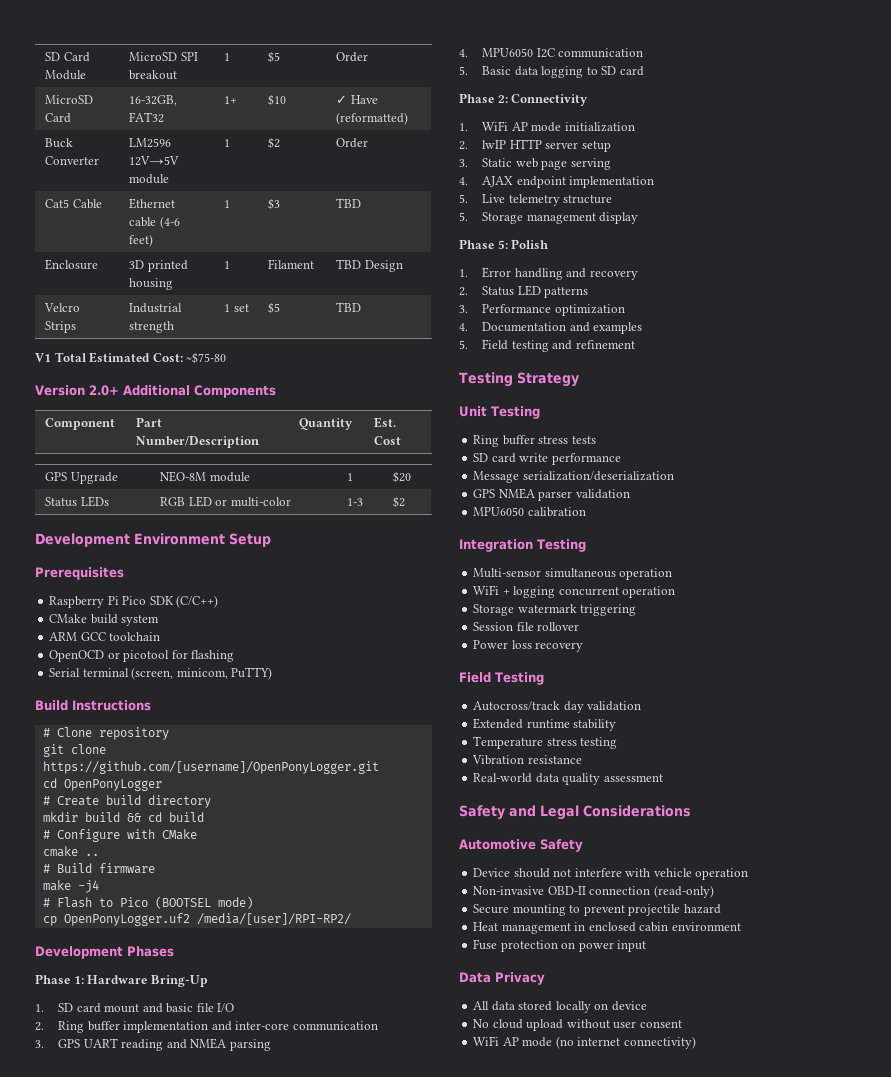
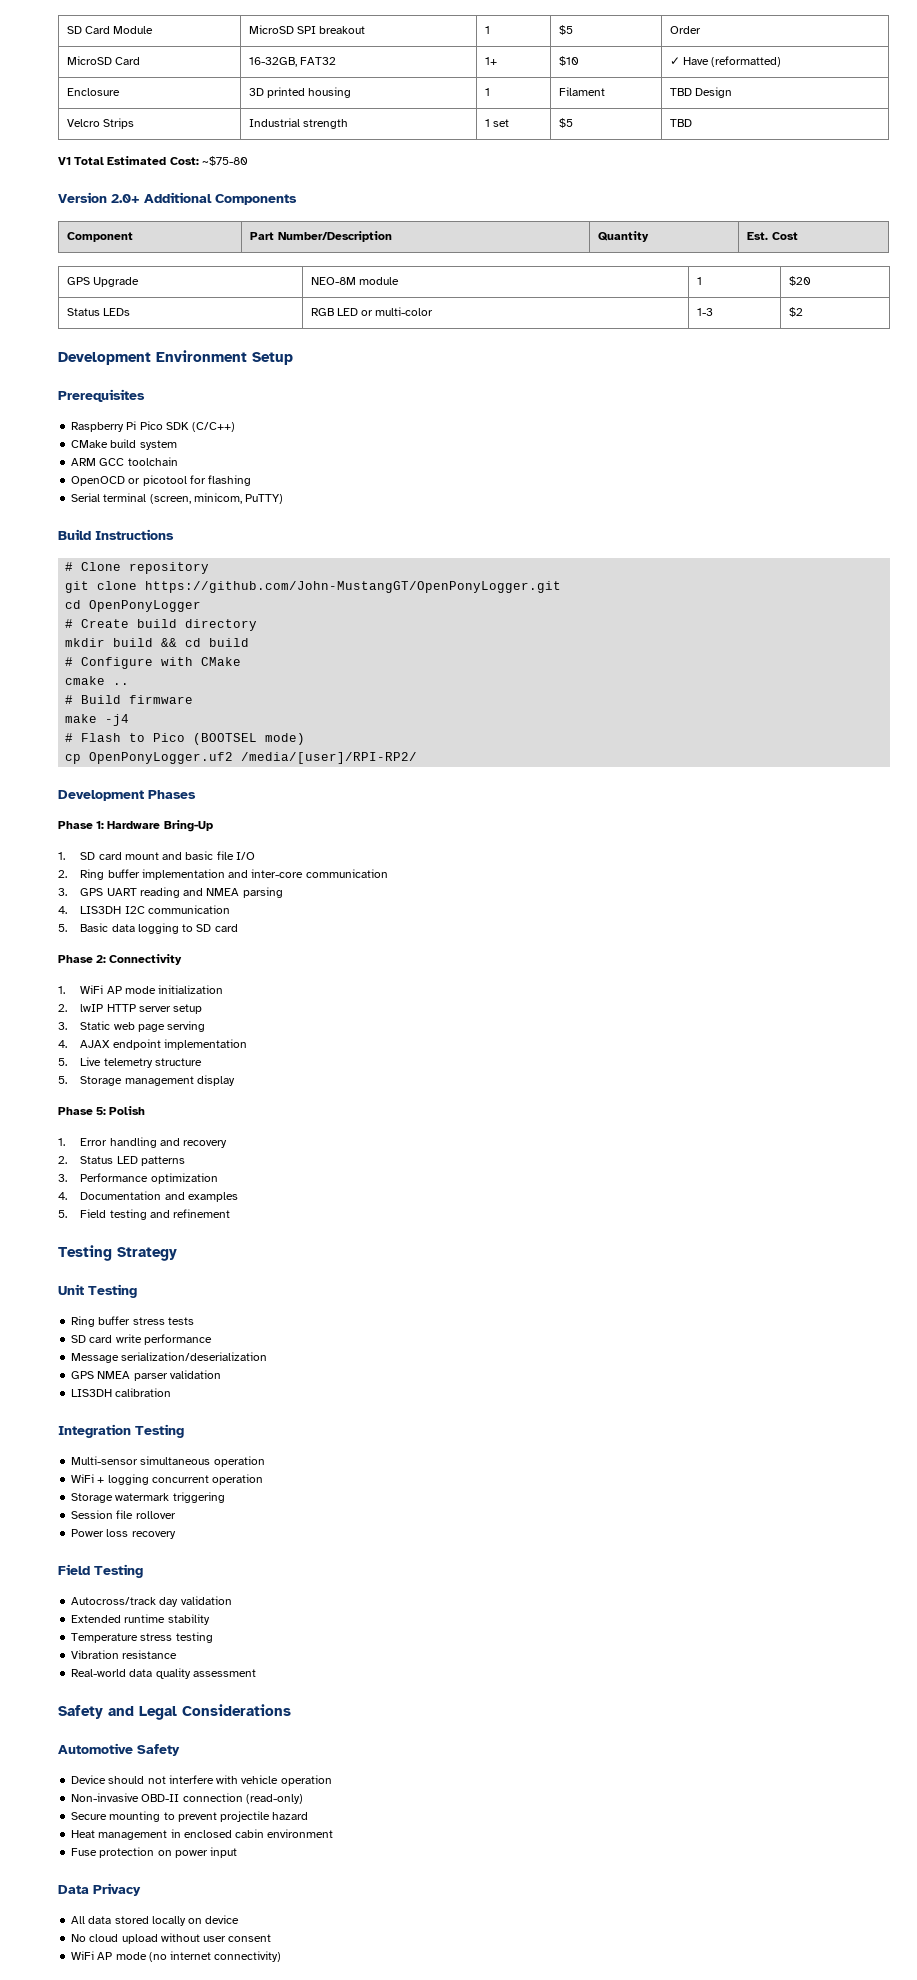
[45,138,74,148] [45,156,100,165] [129,138,172,148] [129,156,180,166] [129,174,170,184] [224,139,231,147] [268,137,281,149] [336,138,369,148] [45,199,102,209] [129,198,176,209] [129,216,180,229] [129,234,154,247] [224,200,231,208] [268,198,281,210] [336,198,362,208] // Buck Converter | LM2596 12V→5V module | 1 | $2 | Order // Cat5 Cable | Ethernet cable (4-6 feet) | 1 | $3 | TBD -> (782, 61) none
[42,761,379,774] https://github.com/[username]/OpenPonyLogger.git -> [145,581,562,593] https://github.com/John-MustangGT/OpenPonyLogger.git
[482,48,534,57] MPU6050 -> [80,906,122,914] LIS3DH
[473,507,525,516] MPU6050 -> [71,1389,113,1397] LIS3DH

